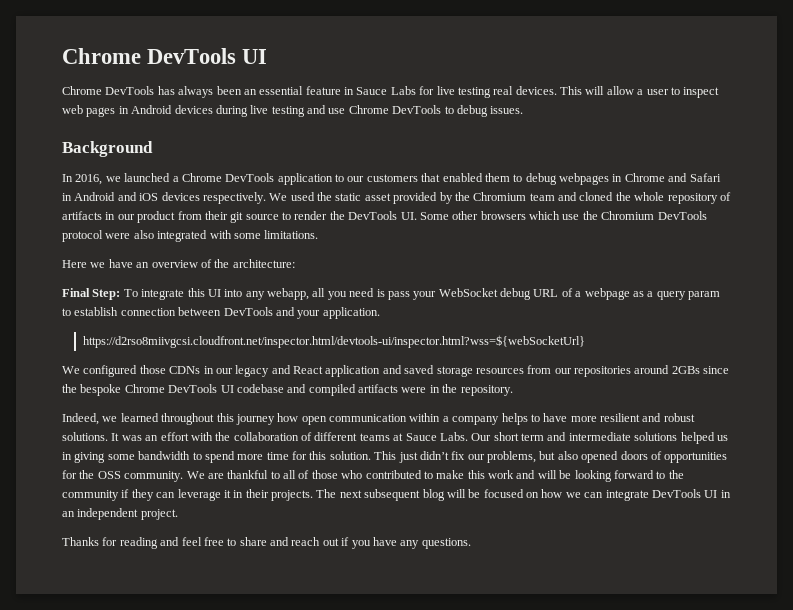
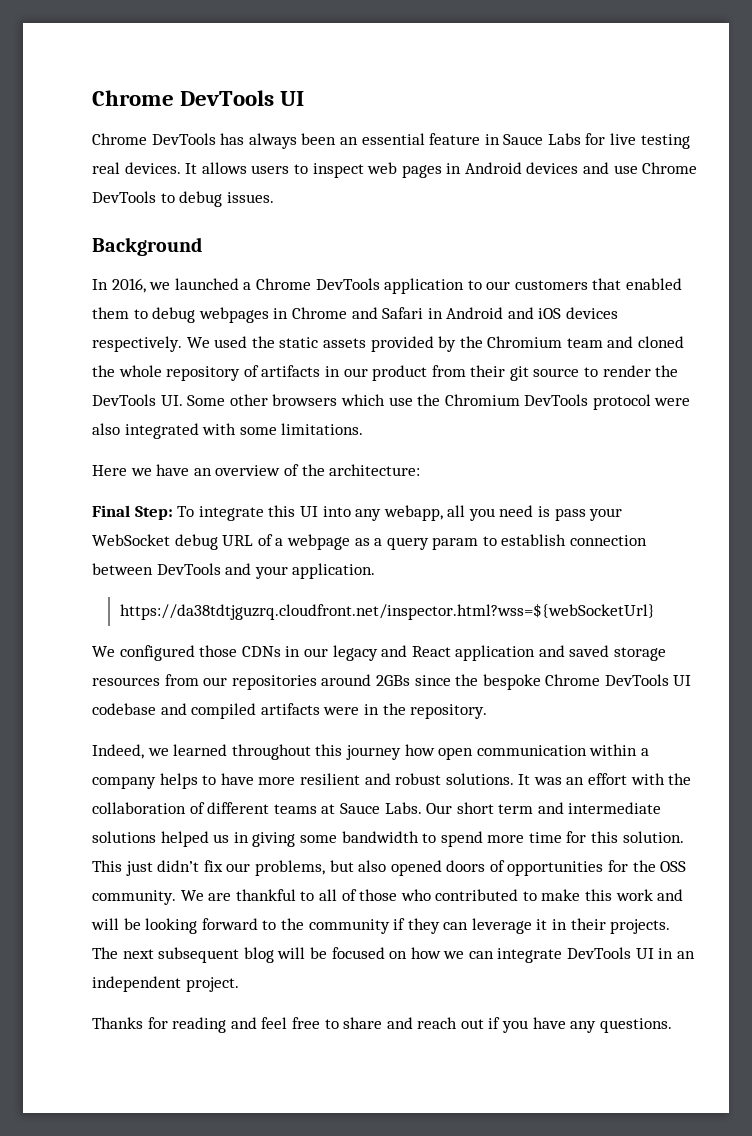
[560,86,669,95] This will allow a user -> [185,162,290,174] It allows users
[215,105,305,117] during live testing -> (579, 168) none
[364,193,391,201] asset -> [322,338,366,348] assets
[83,335,586,348] https://d2rso8miivgcsi.cloudfront.net/inspector.html/devtools-ui/inspector.html?wss=${webSocketUrl} -> [119,603,655,620] https://da38tdtjguzrq.cloudfront.net/inspector.html?wss=${webSocketUrl}

